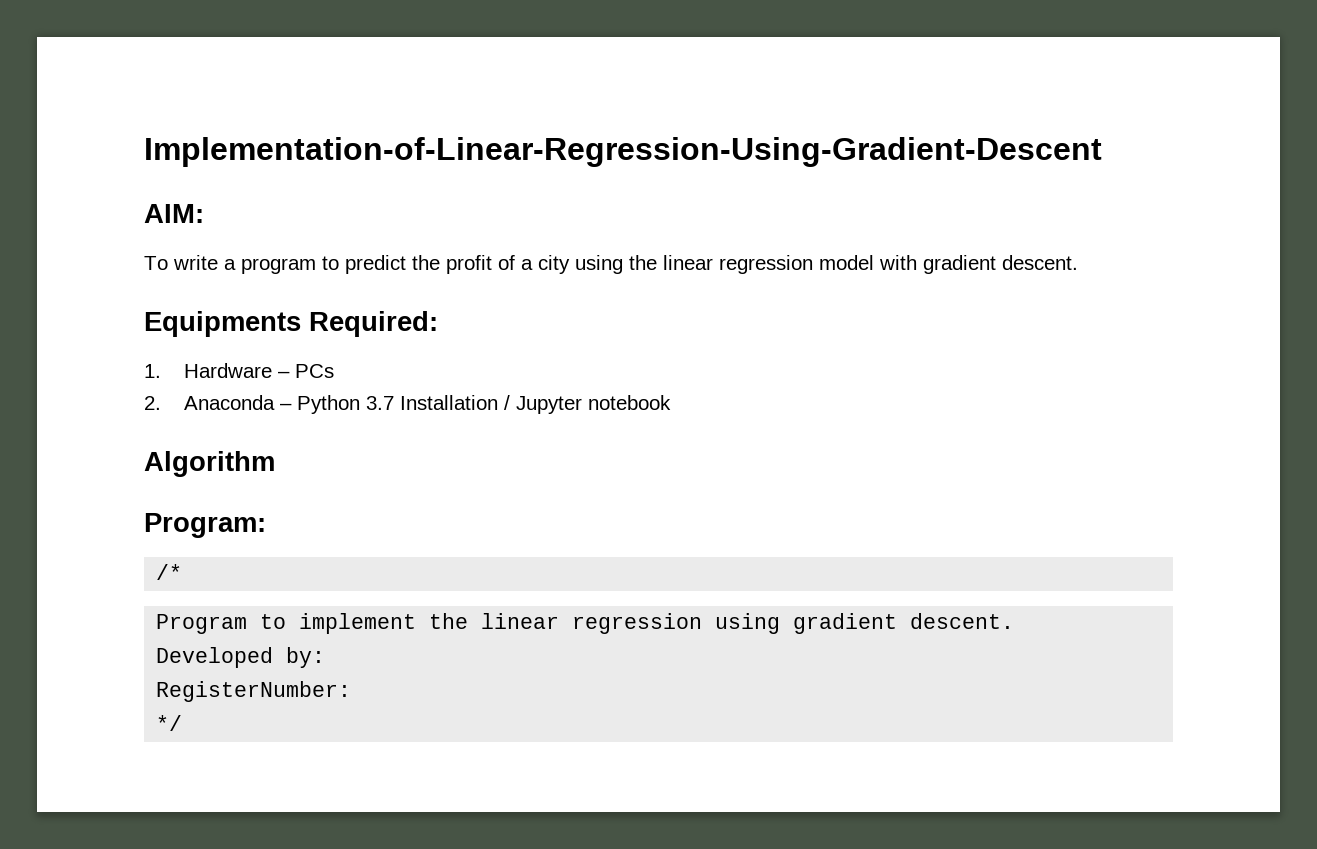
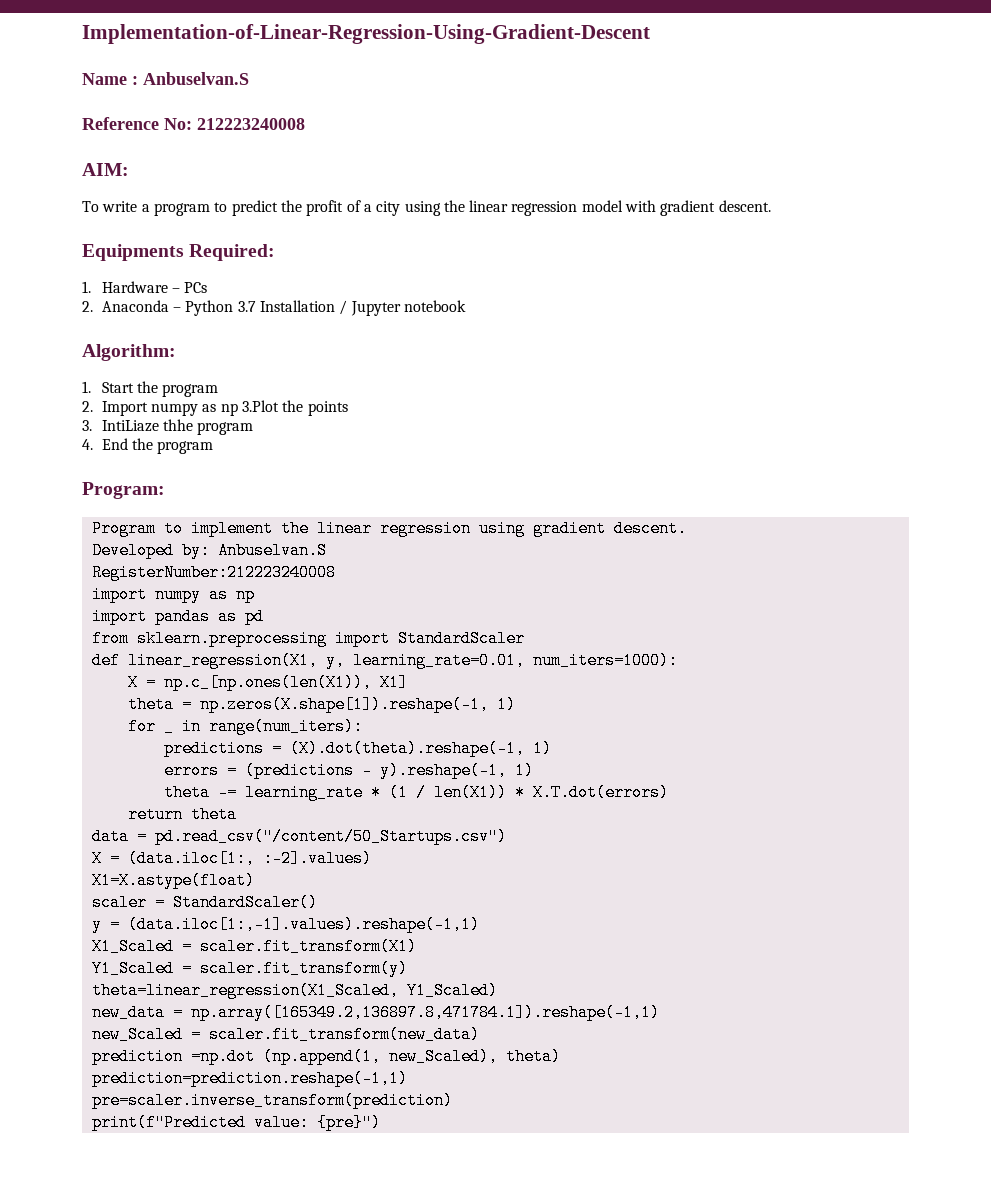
(1102, 152) none -> [82,72,249,85] [82,117,305,130] // Name : Anbuselvan.S // Reference No: 212223240008
[144,451,275,477] Algorithm -> [82,344,176,361] [82,381,219,397] [82,400,348,416] [82,419,254,435] [82,438,214,454] Algorithm: // 1. Start the program // 2. Import numpy as np 3.Plot the points // 3. IntiLiaze thhe program // 4. End the program
[156,564,183,580] // /* -> (165, 490) none
[156,681,352,702] [156,715,183,731] // RegisterNumber: // */ -> [217,542,327,559] [91,564,336,581] [91,586,255,603] [91,608,264,625] [91,630,525,647] [91,652,678,669] [127,674,408,691] [127,696,516,713] [127,718,363,735] [163,740,552,757] [163,762,534,779] [163,784,669,801] [127,806,237,823] [91,828,507,845] [91,850,372,867] [91,872,255,889] [91,894,318,911] [91,916,480,933] [91,938,417,955] [91,960,408,977] [91,982,498,999] [91,1004,660,1021] [91,1026,480,1043] [91,1048,561,1065] [91,1070,408,1087] [91,1092,453,1109] [91,1114,381,1131] Anbuselvan.S // RegisterNumber:212223240008 // import numpy as np // import pandas as pd // from sklearn.preprocessing import StandardScaler // def linear_regression(X1, y, learning_rate=0.01, num_iters=1000): // X = np.c_[np.ones(len(X1)), X1] // theta = np.zeros(X.shape[1]).reshape(-1, 1) // for _ in range(num_iters): // predictions = (X).dot(theta).reshape(-1, 1) // errors = (predictions - y).reshape(-1, 1) // theta -= learning_rate * (1 / len(X1)) * X.T.dot(errors) // return theta // data = pd.read_csv("/content/50_Startups.csv") // X = (data.iloc[1:, :-2].values) // X1=X.astype(float) // scaler = StandardScaler() // y = (data.iloc[1:,-1].values).reshape(-1,1) // X1_Scaled = scaler.fit_transform(X1) // Y1_Scaled = scaler.fit_transform(y) // theta=linear_regression(X1_Scaled, Y1_Scaled) // new_data = np.array([165349.2,136897.8,471784.1]).reshape(-1,1) // new_Scaled = scaler.fit_transform(new_data) // prediction =np.dot (np.append(1, new_Scaled), theta) // prediction=prediction.reshape(-1,1) // pre=scaler.inverse_transform(prediction) // print(f"Predicted value: {pre}")

